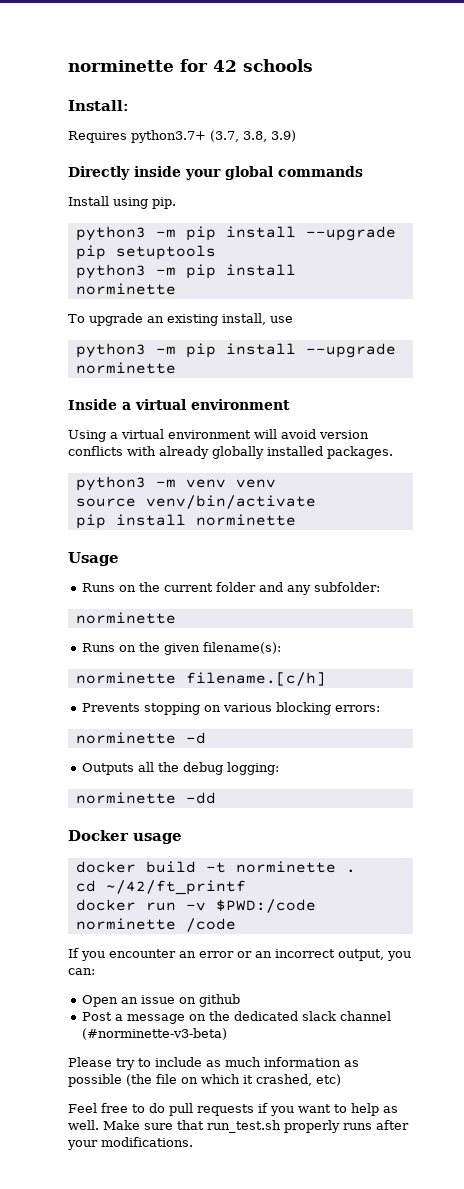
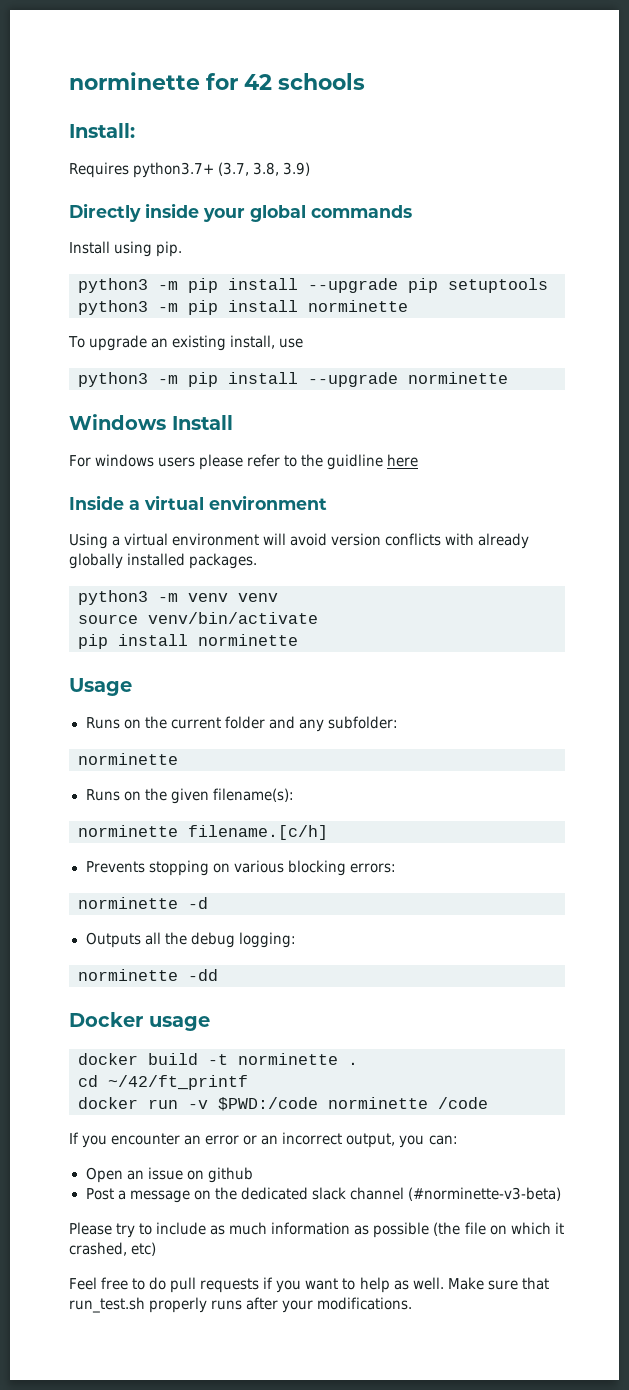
(176, 368) none -> [69,414,233,430] [69,454,419,470] // Windows Install // For windows users please refer to the guidline here

